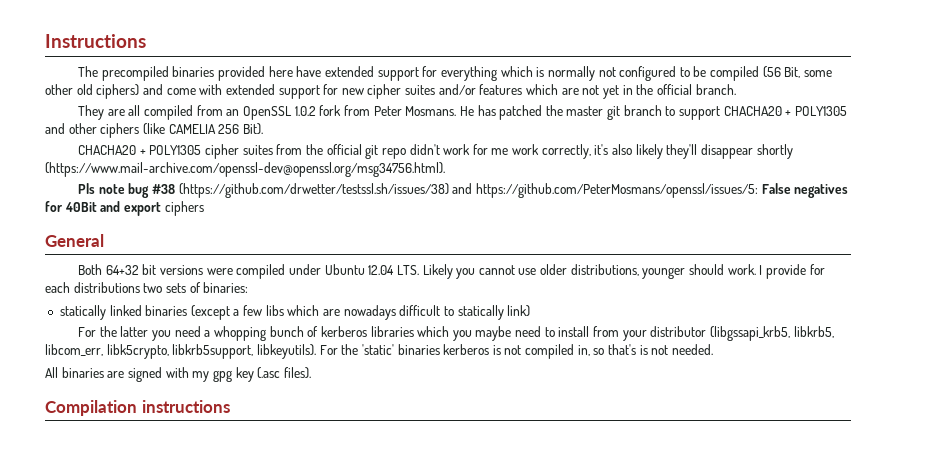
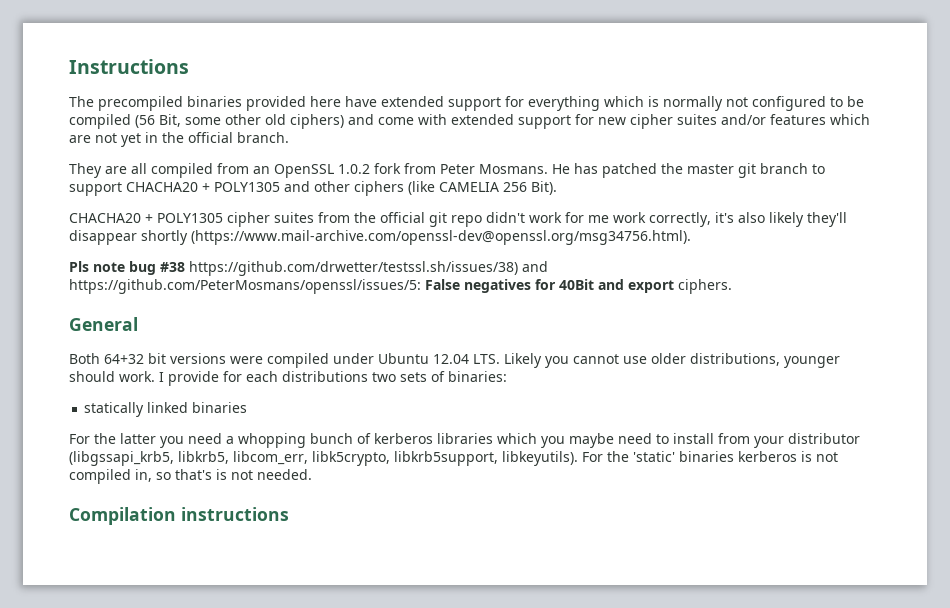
[178,183,449,198] (https://github.com/drwetter/testssl.sh/issues/38) -> [189,261,518,276] https://github.com/drwetter/testssl.sh/issues/38)
[164,201,204,216] ciphers -> [678,279,732,294] ciphers.
[190,305,531,320] (except a few libs which are nowadays difficult to statically link) -> (248, 407) none
[45,367,311,382] // All binaries are signed with my gpg key (.asc files). -> (312, 474) none

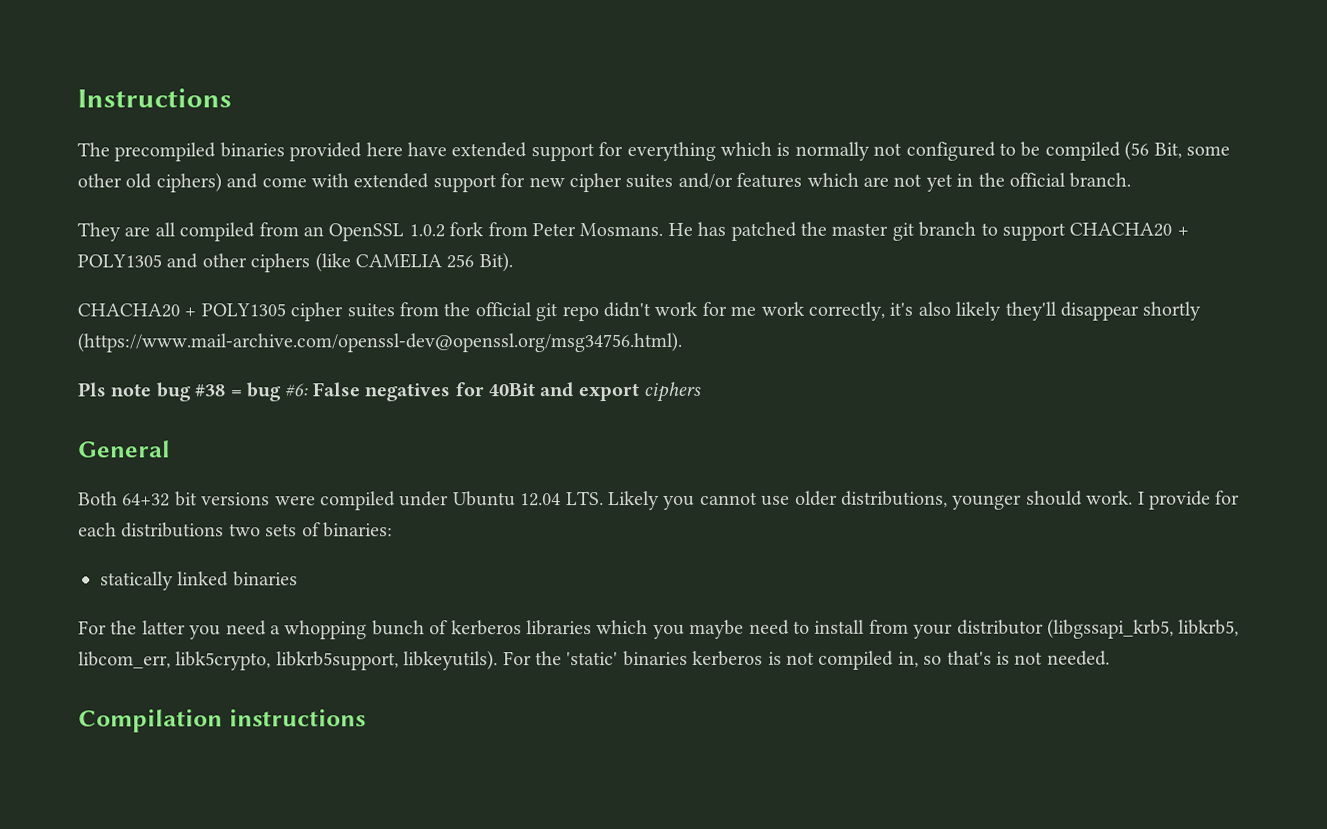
[189,261,548,276] [69,279,421,294] https://github.com/drwetter/testssl.sh/issues/38) and https://github.com/PeterMosmans/openssl/issues/5: -> [229,382,309,402] = bug #6:
[678,279,732,294] ciphers. -> [643,381,702,403] ciphers

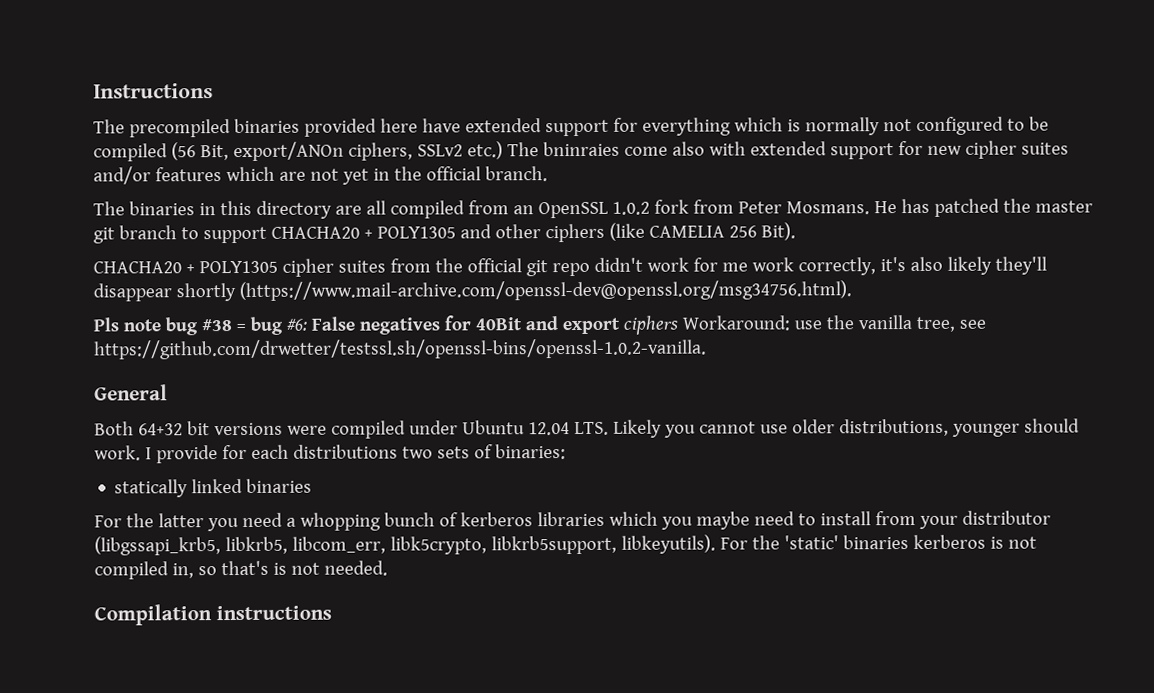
[1186,145,1230,156] [77,172,307,193] some other old ciphers) and come -> [232,141,705,162] export/ANOn ciphers, SSLv2 etc.) The bninraies come also
[77,222,121,242] They -> [93,200,332,219] The binaries in this directory
(702, 392) none -> [681,315,986,332] [93,338,707,360] Workaround: use the vanilla tree, see https://github.com/drwetter/testssl.sh/openssl-bins/openssl-1.0.2-vanilla.

